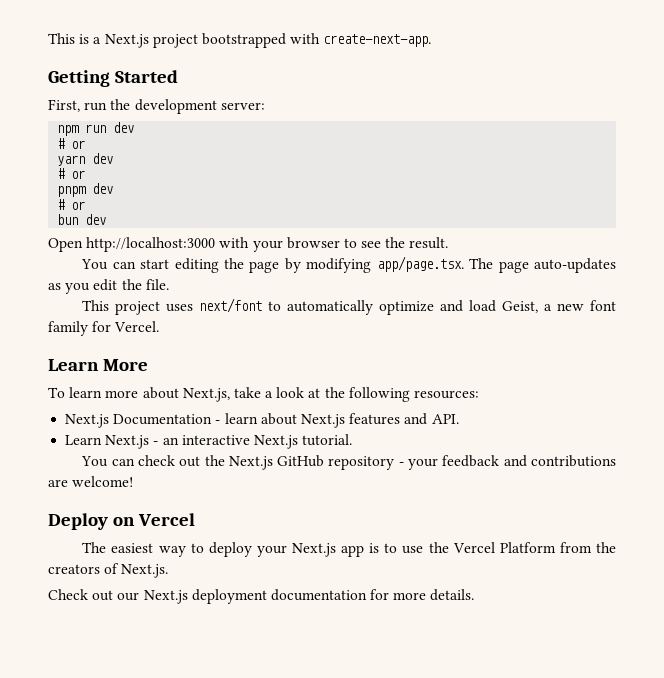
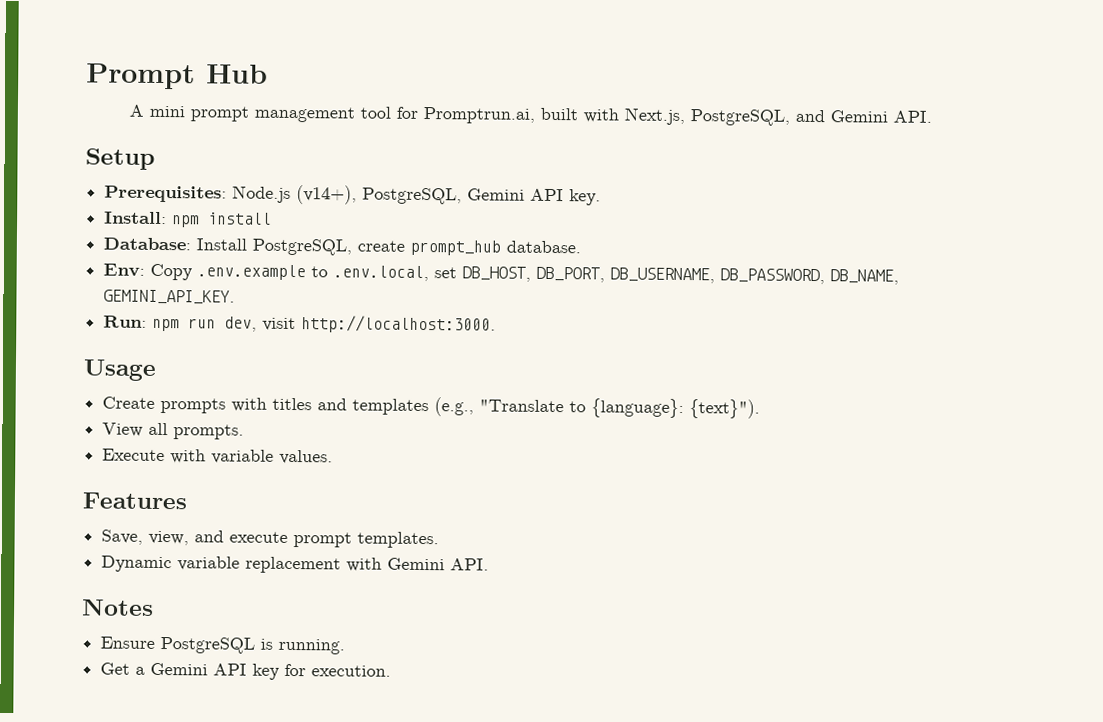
[48,33,432,48] [48,70,178,87] [48,99,265,114] [57,122,135,136] [57,138,86,149] [57,153,114,166] [57,168,86,179] [57,183,114,197] [57,199,86,210] [57,214,107,225] [48,237,449,252] [81,256,616,273] [48,279,169,294] [82,298,616,315] [48,321,160,336] [48,359,148,371] [48,387,480,402] [65,413,459,428] [65,434,353,449] [81,455,616,470] [48,476,134,487] [48,513,195,530] [82,542,616,557] [48,563,169,578] [48,589,475,604] This is a Next.js project bootstrapped with create-next-app. // Getting Started // First, run the development server: // npm run dev // # or // yarn dev // # or // pnpm dev // # or // bun dev // Open http://localhost:3000 with your browser to see the result. // You can start editing the page by modifying app/page.tsx. The page auto-updates as you edit the file. // This project uses next/font to automatically optimize and load Geist, a new font family for Vercel. // Learn More // To learn more about Next.js, take a look at the following resources: // Next.js Documentation - learn about Next.js features and API. // Learn Next.js - an interactive Next.js tutorial. // You can check out the Next.js GitHub repository - your feedback and contributions are welcome! // Deploy on Vercel // The easiest way to deploy your Next.js app is to use the Vercel Platform from the creators of Next.js. // Check out our Next.js deployment documentation for more details. -> [86,63,268,90] [128,104,932,126] [85,148,155,170] [104,185,602,206] [104,211,273,228] [103,237,582,256] [103,263,900,285] [103,289,236,305] [103,315,497,334] [83,359,156,381] [102,396,761,419] [102,422,245,440] [102,448,334,465] [82,492,187,510] [101,529,440,549] [101,555,490,574] [82,598,154,616] [100,636,346,655] [100,662,392,680] Prompt Hub // A mini prompt management tool for Promptrun.ai, built with Next.js, PostgreSQL, and Gemini API. // Setup // Prerequisites: Node.js (v14+), PostgreSQL, Gemini API key. // Install: npm install // Database: Install PostgreSQL, create prompt_hub database. // Env: Copy .env.example to .env.local, set DB_HOST, DB_PORT, DB_USERNAME, DB_PASSWORD, DB_NAME, GEMINI_API_KEY. // Run: npm run dev, visit http://localhost:3000. // Usage // Create prompts with titles and templates (e.g., "Translate to {language}: {text}"). // View all prompts. // Execute with variable values. // Features // Save, view, and execute prompt templates. // Dynamic variable replacement with Gemini API. // Notes // Ensure PostgreSQL is running. // Get a Gemini API key for execution.

